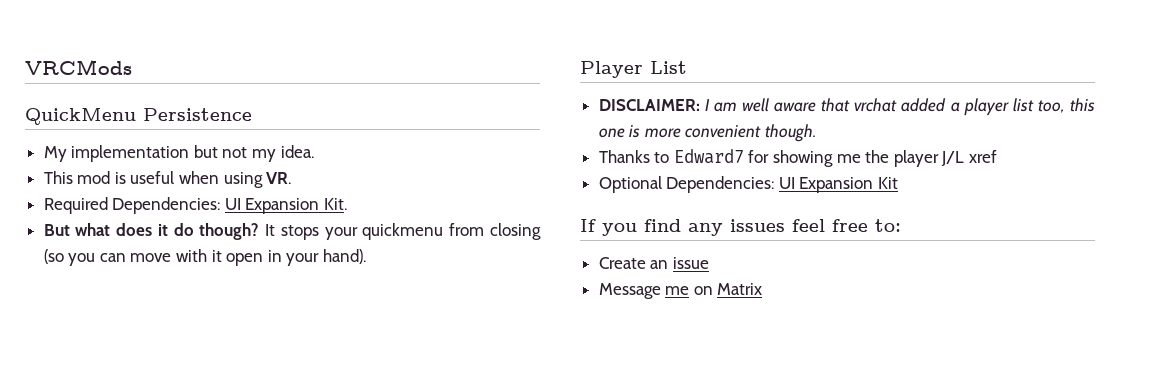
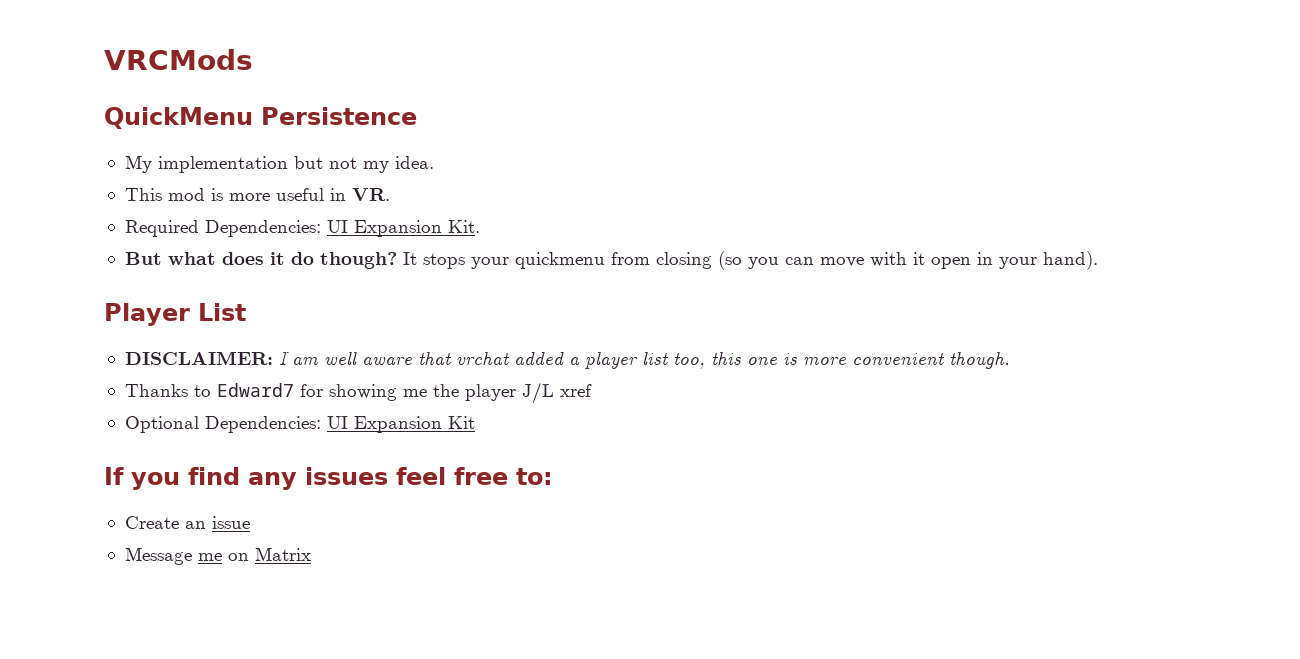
[130,171,263,188] useful when using -> [228,188,346,201] more useful in

